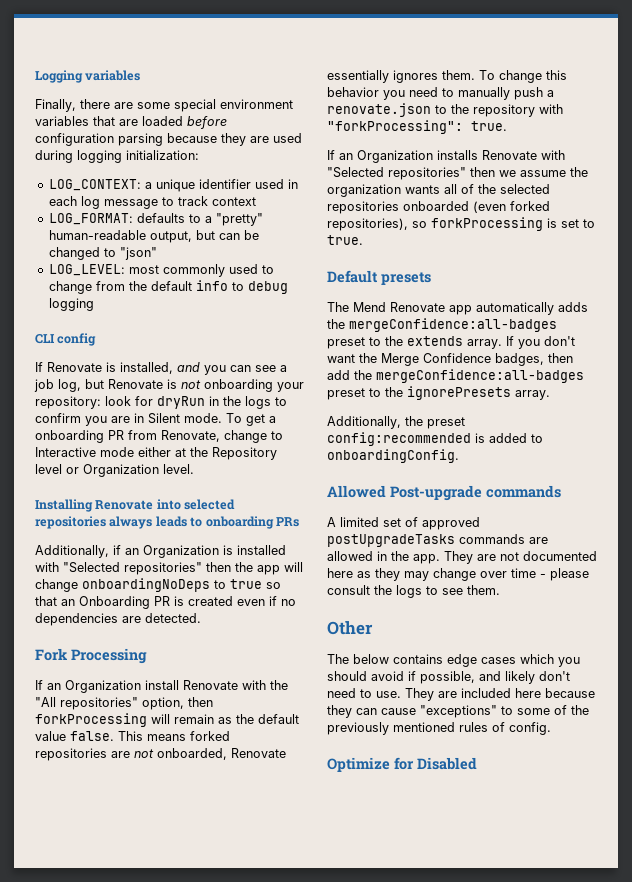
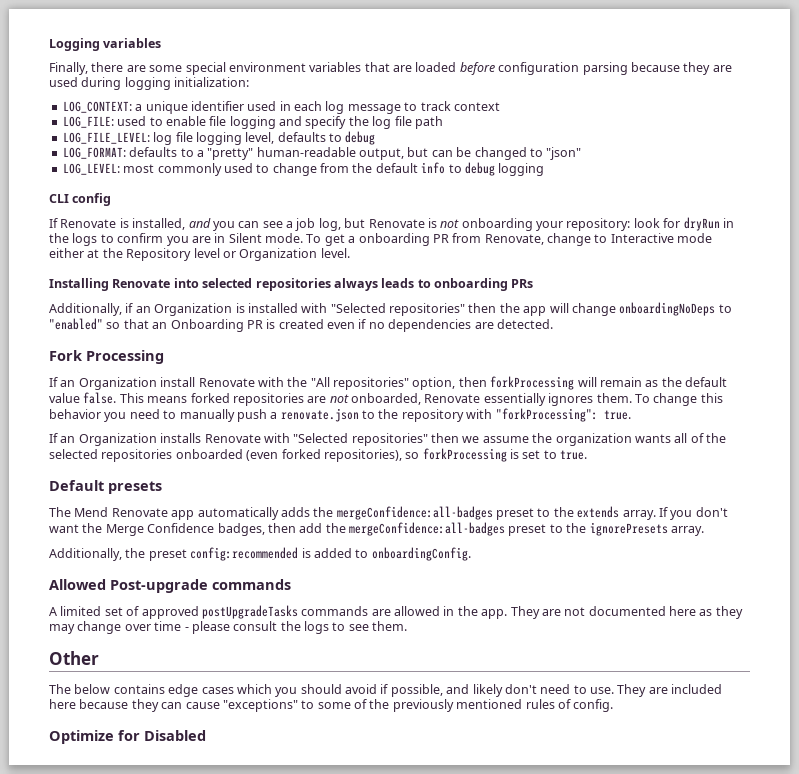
(256, 201) none -> [62,116,443,129] [62,131,376,145] // LOG_FILE: used to enable file logging and specify the log file path // LOG_FILE_LEVEL: log file logging level, defaults to debug
[230,579,262,589] true -> [49,318,103,330] "enabled"

